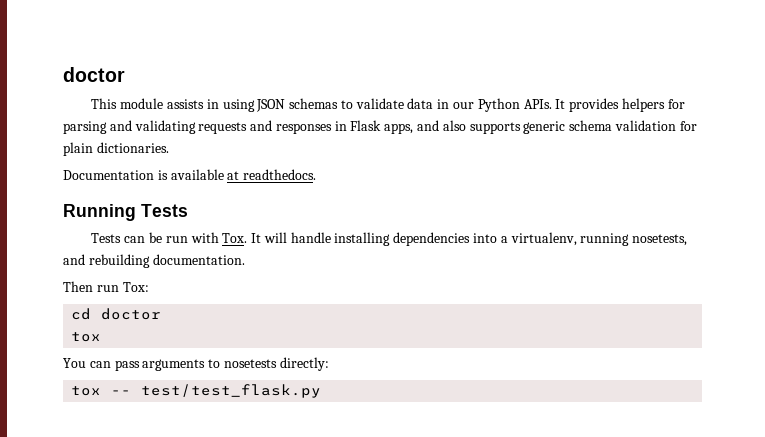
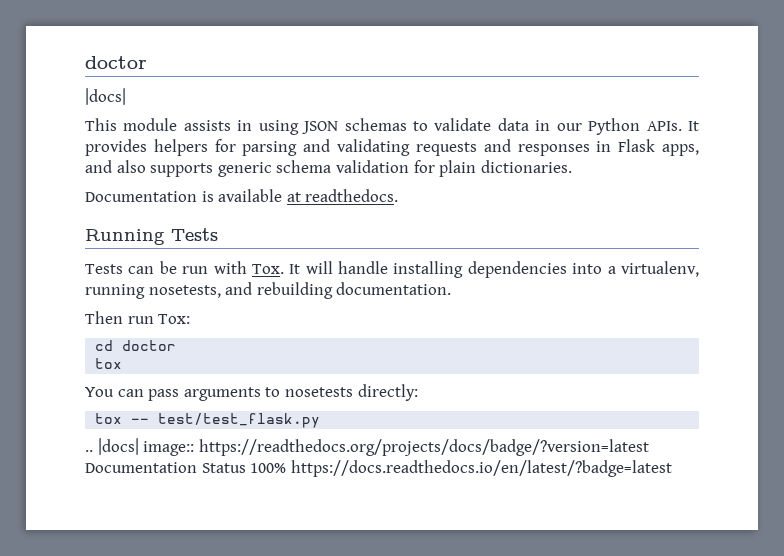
[63,67,125,82] doctor -> [85,56,147,69] [85,88,126,105] doctor // |docs|
(322, 391) none -> [85,438,649,456] [85,460,672,477] // .. |docs| image:: https://readthedocs.org/projects/docs/badge/?version=latest Documentation Status 100% https://docs.readthedocs.io/en/latest/?badge=latest

